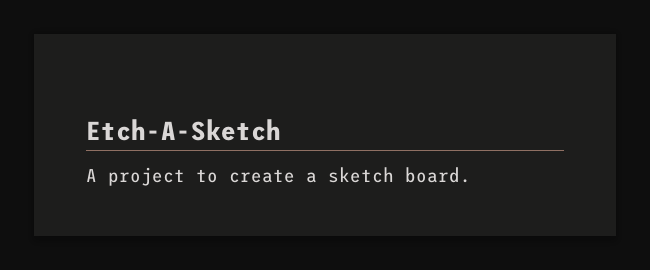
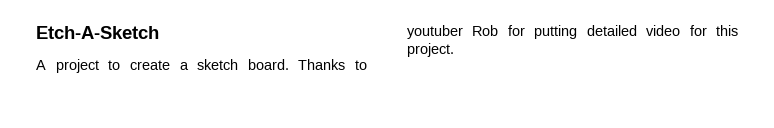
(471, 175) none -> [298,59,367,70] [407,25,738,39] [407,43,454,57] Thanks to youtuber Rob for putting detailed video for this project.

